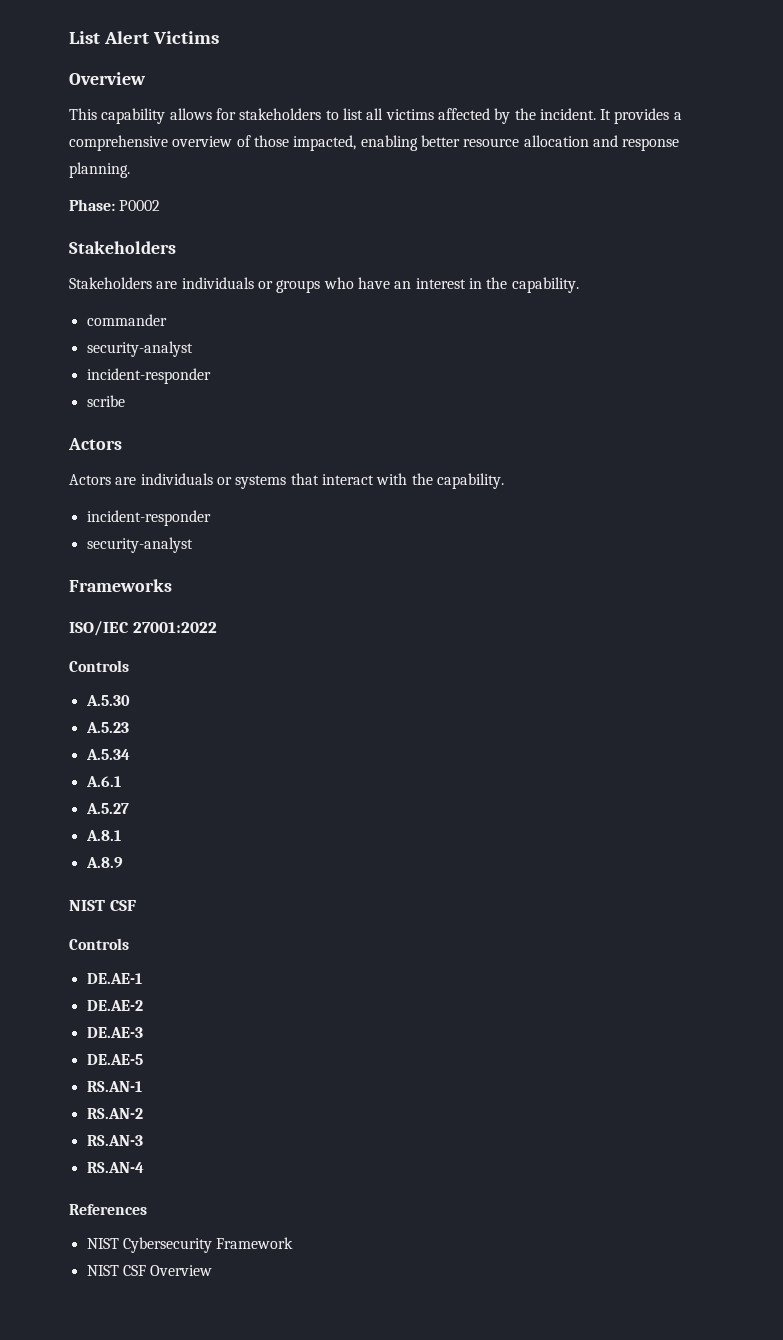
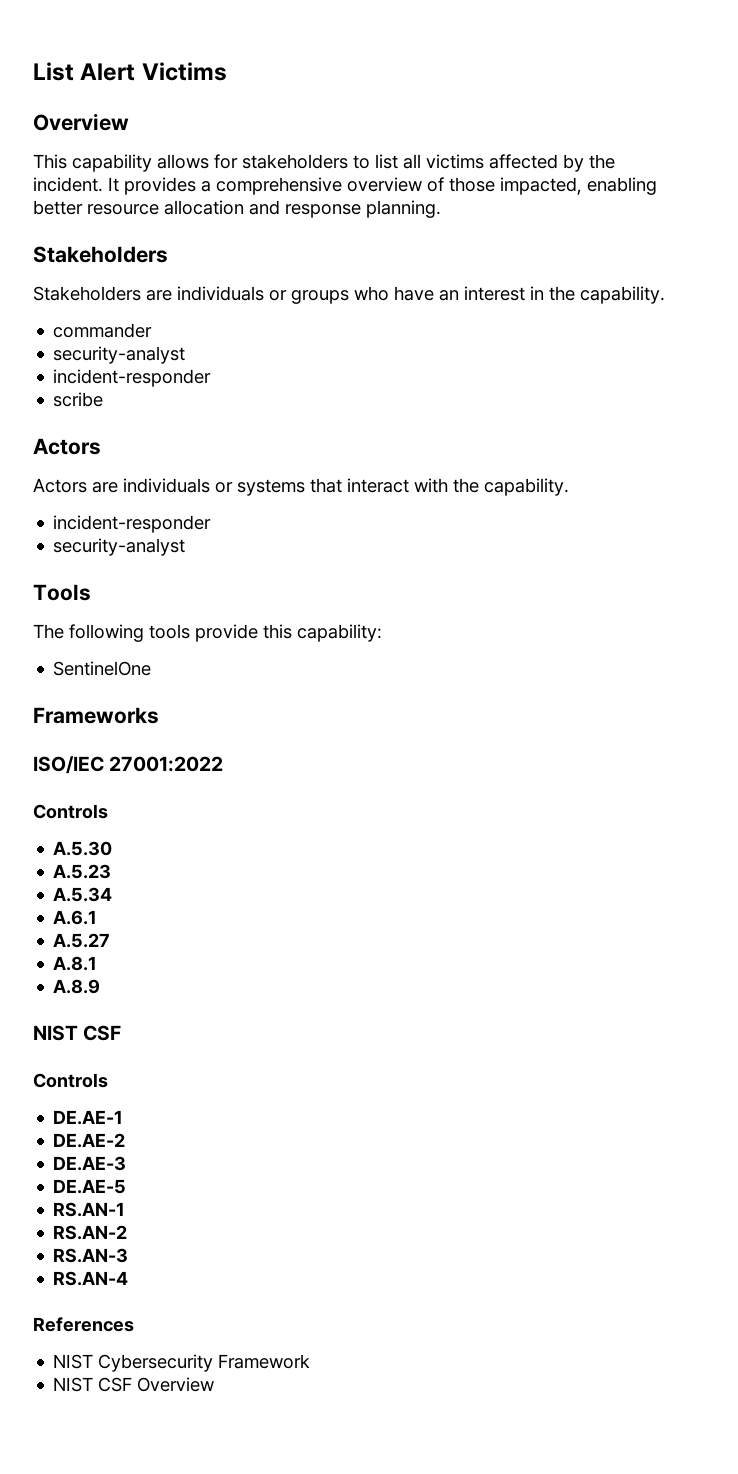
[69,199,161,211] // Phase: P0002 -> (441, 209) none
(193, 545) none -> [33,584,91,601] [33,624,382,642] [53,661,152,676] // Tools // The following tools provide this capability: // SentinelOne

